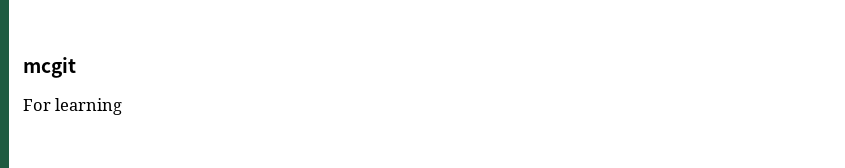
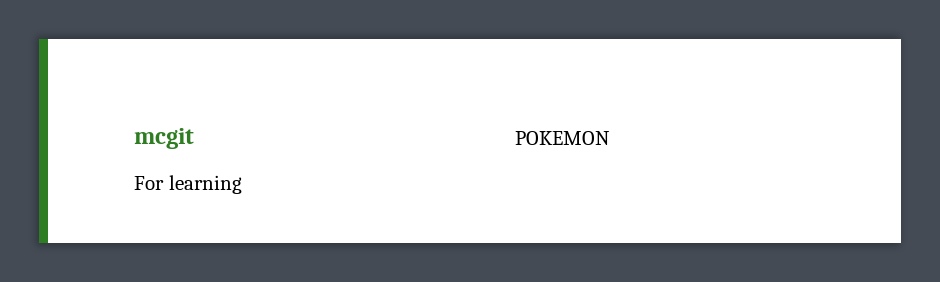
(123, 106) none -> [515,131,610,145] // POKEMON

